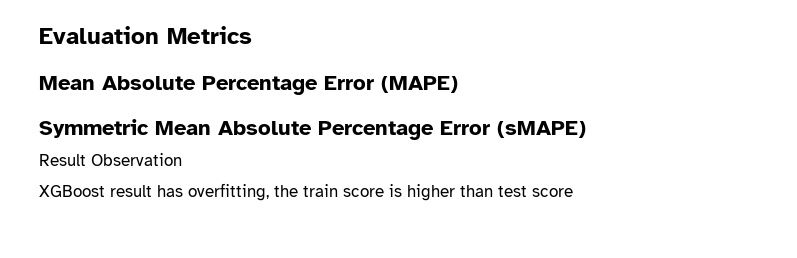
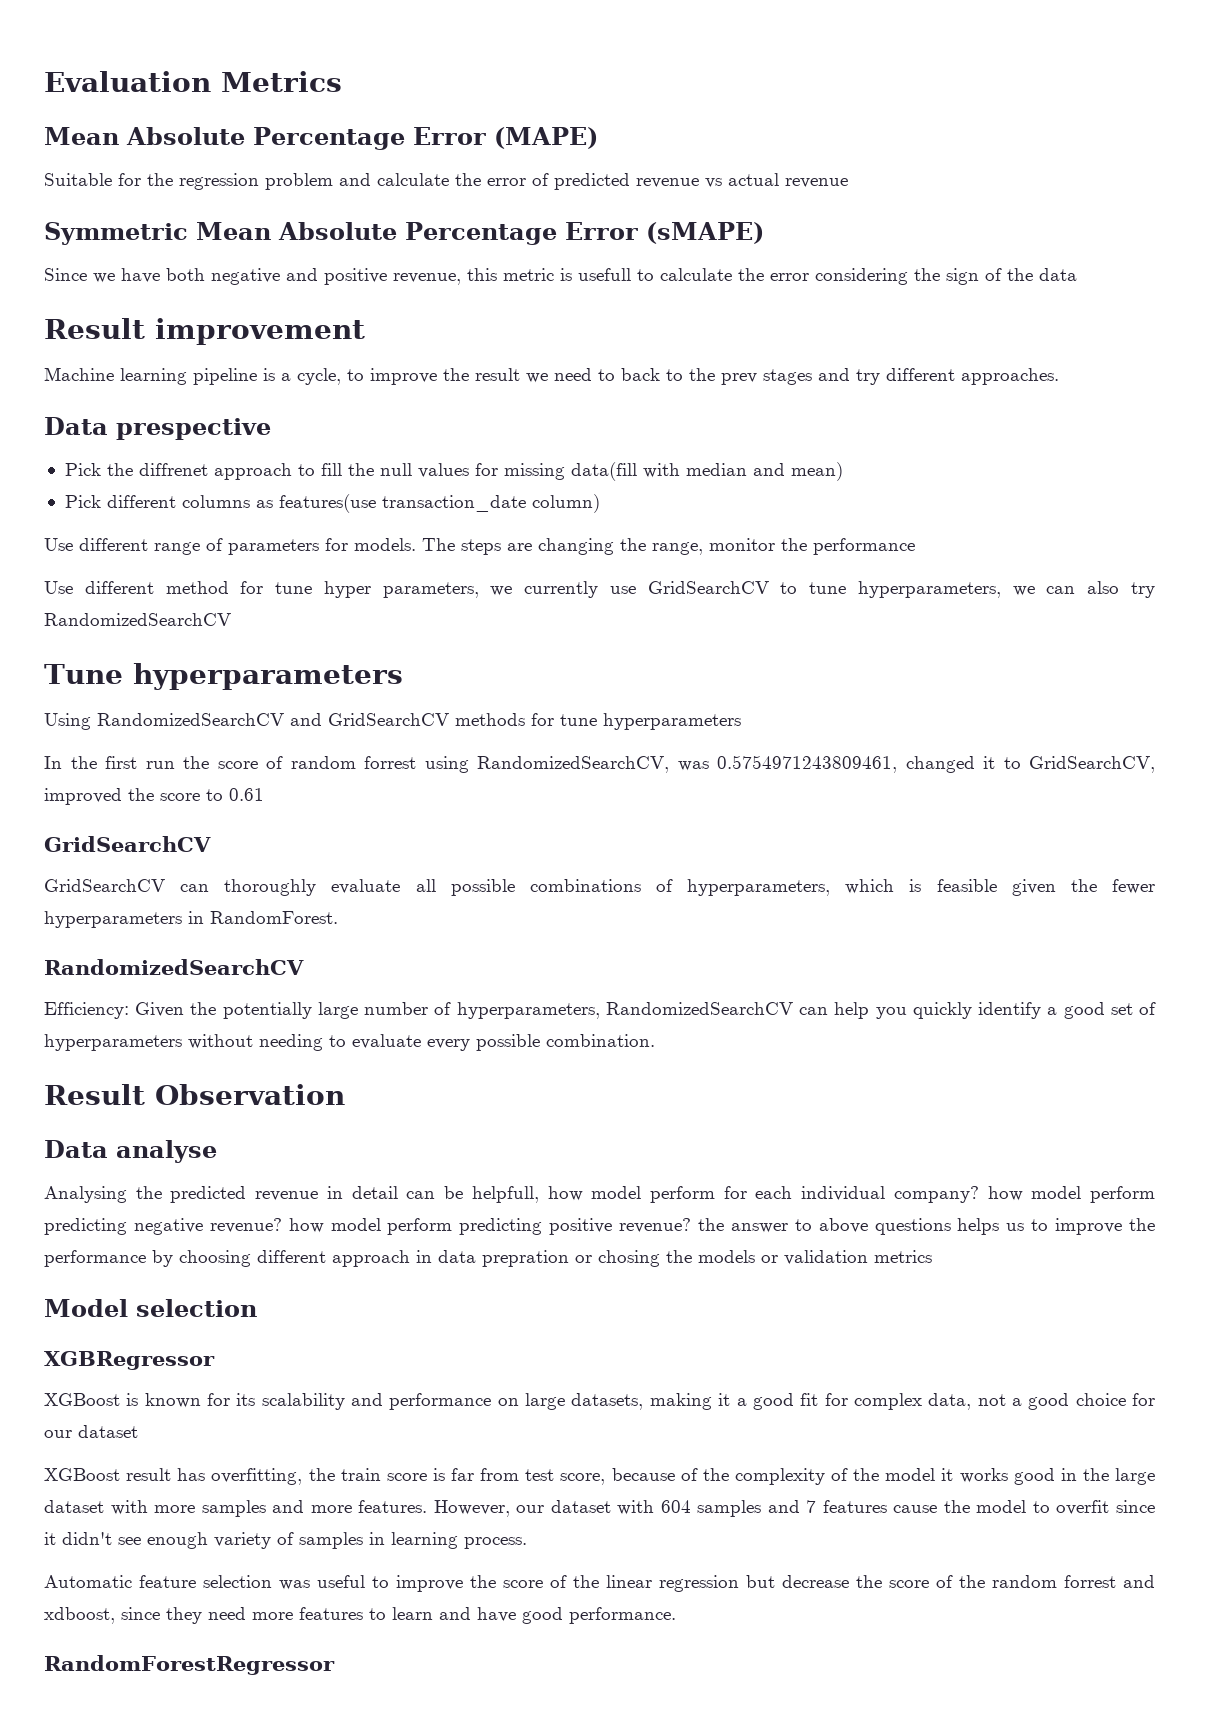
(458, 84) none -> [44,173,848,190] // Suitable for the regression problem and calculate the error of predicted revenue vs actual revenue
[39,153,182,166] Result Observation -> [44,268,1077,285] [44,318,365,345] [44,367,1059,385] [44,417,271,440] [64,462,843,481] [64,494,600,513] [44,538,915,555] [44,581,1155,598] [44,613,231,626] [44,663,403,690] [44,713,741,730] [44,755,1155,773] [44,788,264,805] [44,836,211,852] [44,879,1155,896] [44,911,338,928] [44,959,304,975] [44,1002,1157,1019] [44,1034,655,1051] [44,1084,345,1105] [44,1140,217,1163] [44,1186,1155,1203] [44,1218,1156,1235] [44,1250,932,1267] [44,1299,257,1317] [44,1351,215,1370] [44,1393,1155,1410] [44,1425,138,1438] Since we have both negative and positive revenue, this metric is usefull to calculate the error considering the sign of the data // Result improvement // Machine learning pipeline is a cycle, to improve the result we need to back to the prev stages and try different approaches. // Data prespective // Pick the diffrenet approach to fill the null values for missing data(fill with median and mean) // Pick different columns as features(use transaction_date column) // Use different range of parameters for models. The steps are changing the range, monitor the performance // Use different method for tune hyper parameters, we currently use GridSearchCV to tune hyperparameters, we can also try RandomizedSearchCV // Tune hyperparameters // Using RandomizedSearchCV and GridSearchCV methods for tune hyperparameters // In the first run the score of random forrest using RandomizedSearchCV, was 0.5754971243809461, changed it to GridSearchCV, improved the score to 0.61 // GridSearchCV // GridSearchCV can thoroughly evaluate all possible combinations of hyperparameters, which is feasible given the fewer hyperparameters in RandomForest. // RandomizedSearchCV // Efficiency: Given the potentially large number of hyperparameters, RandomizedSearchCV can help you quickly identify a good set of hyperparameters without needing to evaluate every possible combination. // Result Observation // Data analyse // Analysing the predicted revenue in detail can be helpfull, how model perform for each individual company? how model perform predicting negative revenue? how model perform predicting positive revenue? the answer to above questions helps us to improve the performance by choosing different approach in data prepration or chosing the models or validation metrics // Model selection // XGBRegressor // XGBoost is known for its scalability and performance on large datasets, making it a good fit for complex data, not a good choice for our dataset
[407,184,573,201] higher than test score -> [451,1468,1155,1485] [44,1500,1155,1517] [44,1532,527,1549] [44,1575,1155,1592] [44,1607,676,1624] [44,1655,335,1675] far from test score, because of the complexity of the model it works good in the large dataset with more samples and more features. However, our dataset with 604 samples and 7 features cause the model to overfit since it didn't see enough variety of samples in learning process. // Automatic feature selection was useful to improve the score of the linear regression but decrease the score of the random forrest and xdboost, since they need more features to learn and have good performance. // RandomForestRegressor

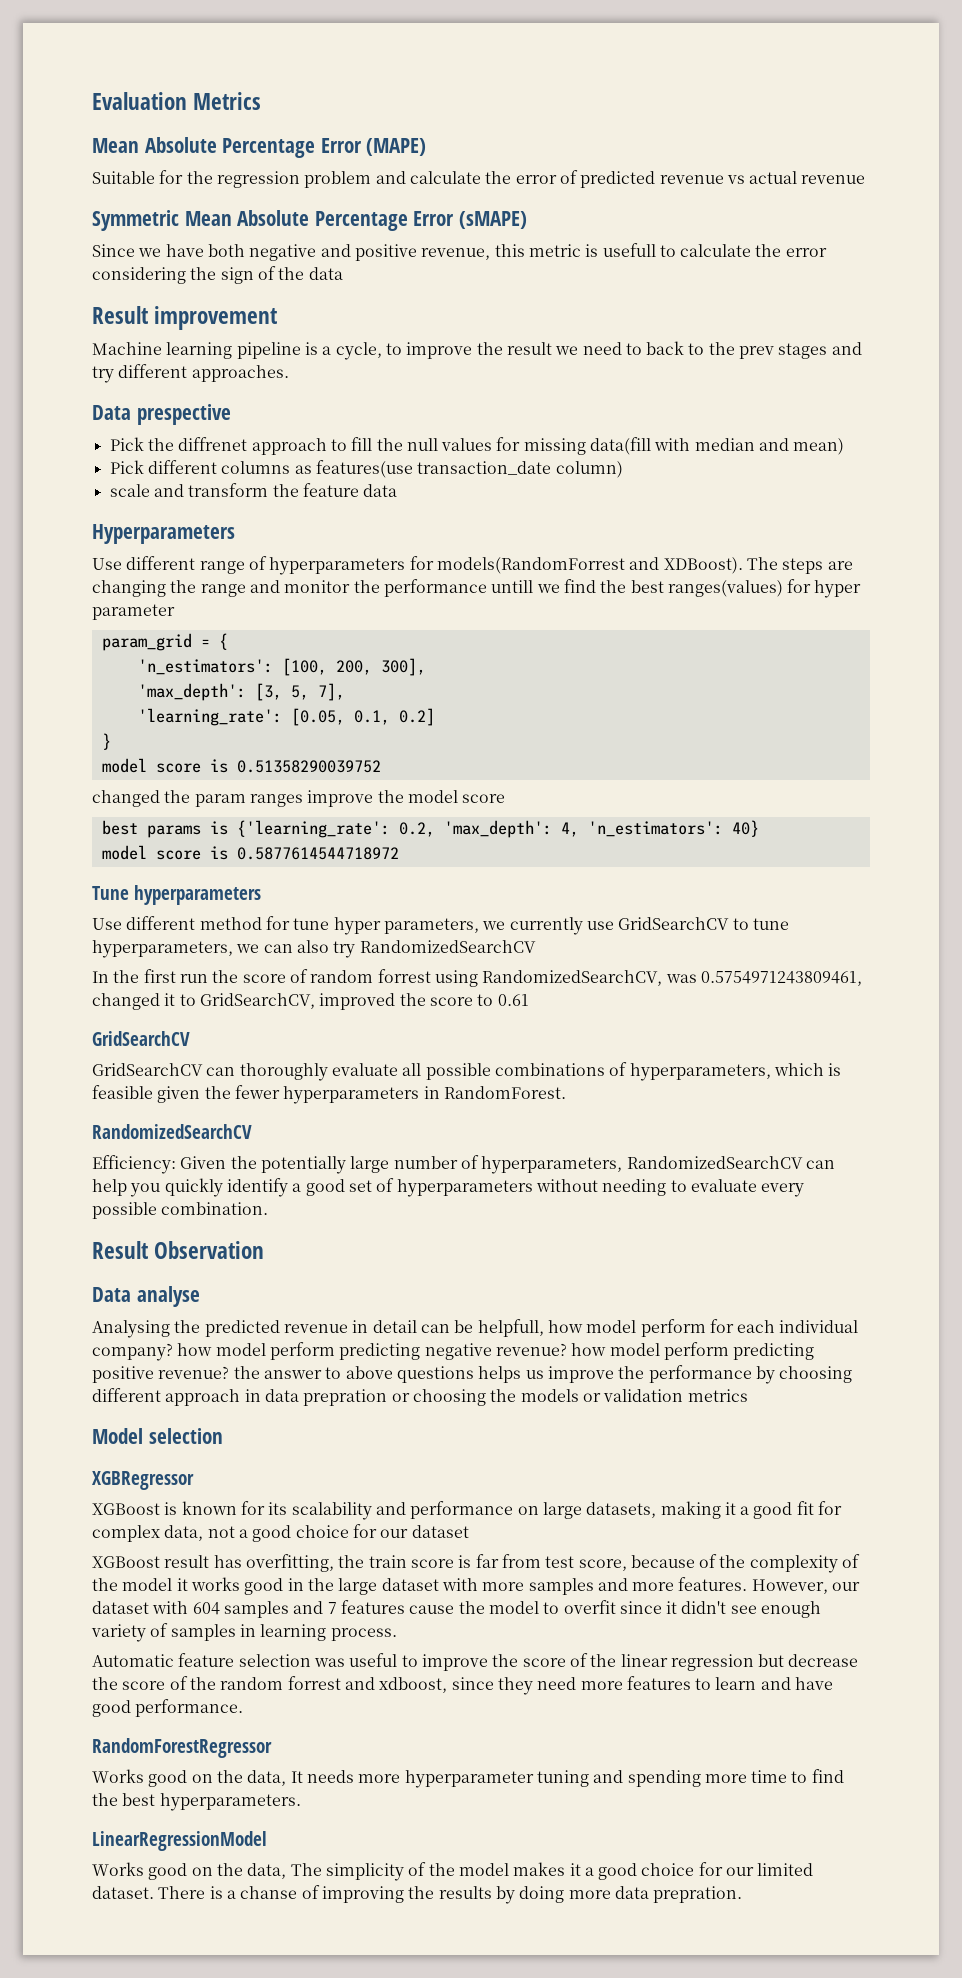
(600, 503) none -> [109,483,398,497] [92,524,235,544] // scale and transform the feature data // Hyperparameters
[228,538,416,555] parameters for models. -> [269,556,743,575] hyperparameters for models(RandomForrest and XDBoost).
[652,542,703,555] range, -> [200,580,280,597] range and
(915, 546) none -> [491,579,862,598] [92,604,175,620] [101,633,228,651] [137,658,426,676] [137,683,345,701] [137,708,435,726] [101,733,111,750] [101,758,381,773] [92,790,506,807] [101,820,759,838] [101,845,399,860] [92,885,261,905] untill we find the best ranges(values) for hyper parameter // param_grid = { // 'n_estimators': [100, 200, 300], // 'max_depth': [3, 5, 7], // 'learning_rate': [0.05, 0.1, 0.2] // } // model score is 0.51358290039752 // changed the param ranges improve the model score // best params is {'learning_rate': 0.2, 'max_depth': 4, 'n_estimators': 40} // model score is 0.5877614544718972 // Tune hyperparameters
[44,663,403,690] [44,713,741,730] // Tune hyperparameters // Using RandomizedSearchCV and GridSearchCV methods for tune hyperparameters -> (536, 946) none
[1031,1219,1049,1231] to -> (544, 1374) none
[598,1250,660,1267] chosing -> [412,1389,486,1406] choosing
(335, 1665) none -> [92,1769,844,1788] [92,1793,301,1811] [92,1831,267,1851] [92,1862,814,1881] [92,1885,743,1904] // Works good on the data, It needs more hyperparameter tuning and spending more time to find the best hyperparameters. // LinearRegressionModel // Works good on the data, The simplicity of the model makes it a good choice for our limited dataset. There is a chanse of improving the results by doing more data prepration.

